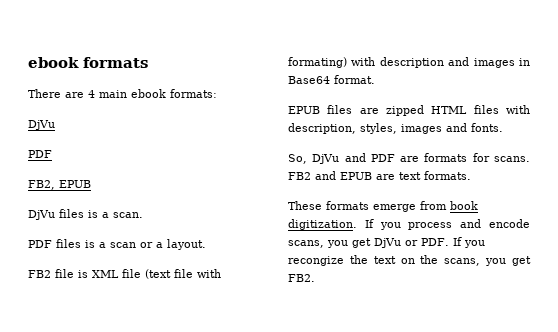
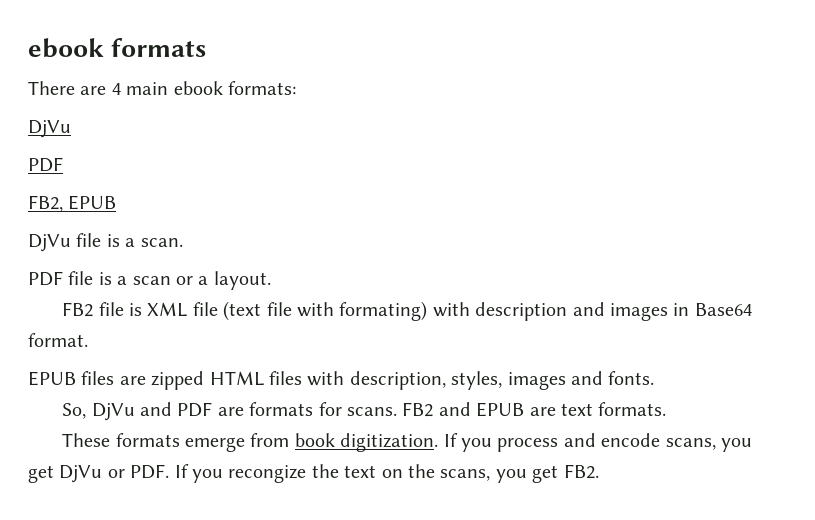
[59,209,84,218] files -> [76,233,102,247] file
[56,239,81,248] files -> [68,271,94,285] file

